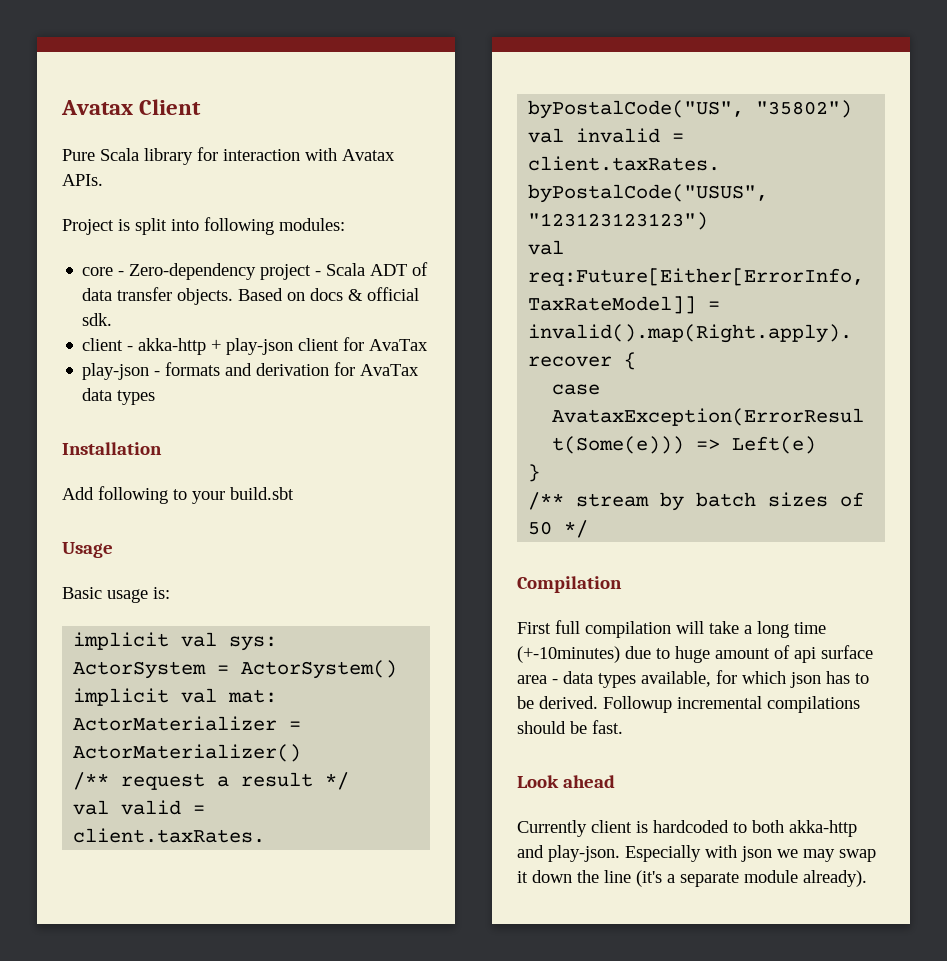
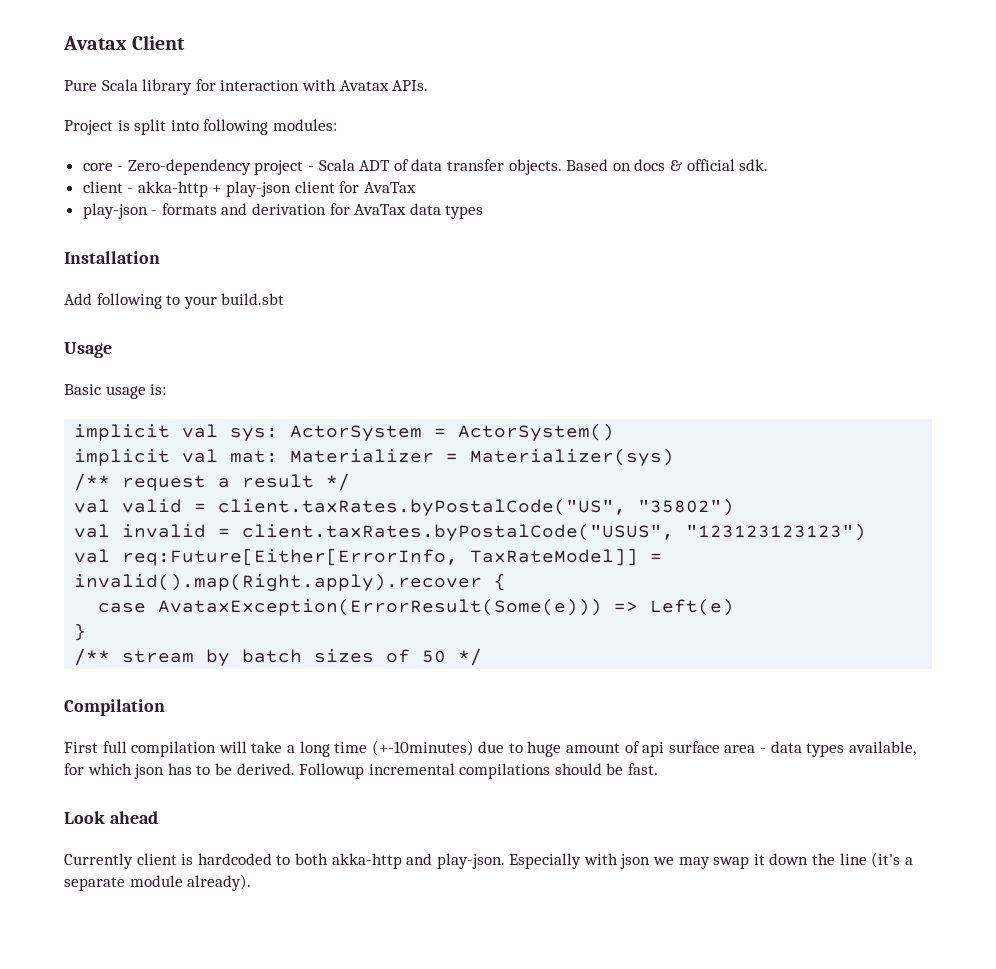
[73,716,302,731] [73,744,302,762] ActorMaterializer = ActorMaterializer() -> [290,448,675,466] Materializer = Materializer(sys)

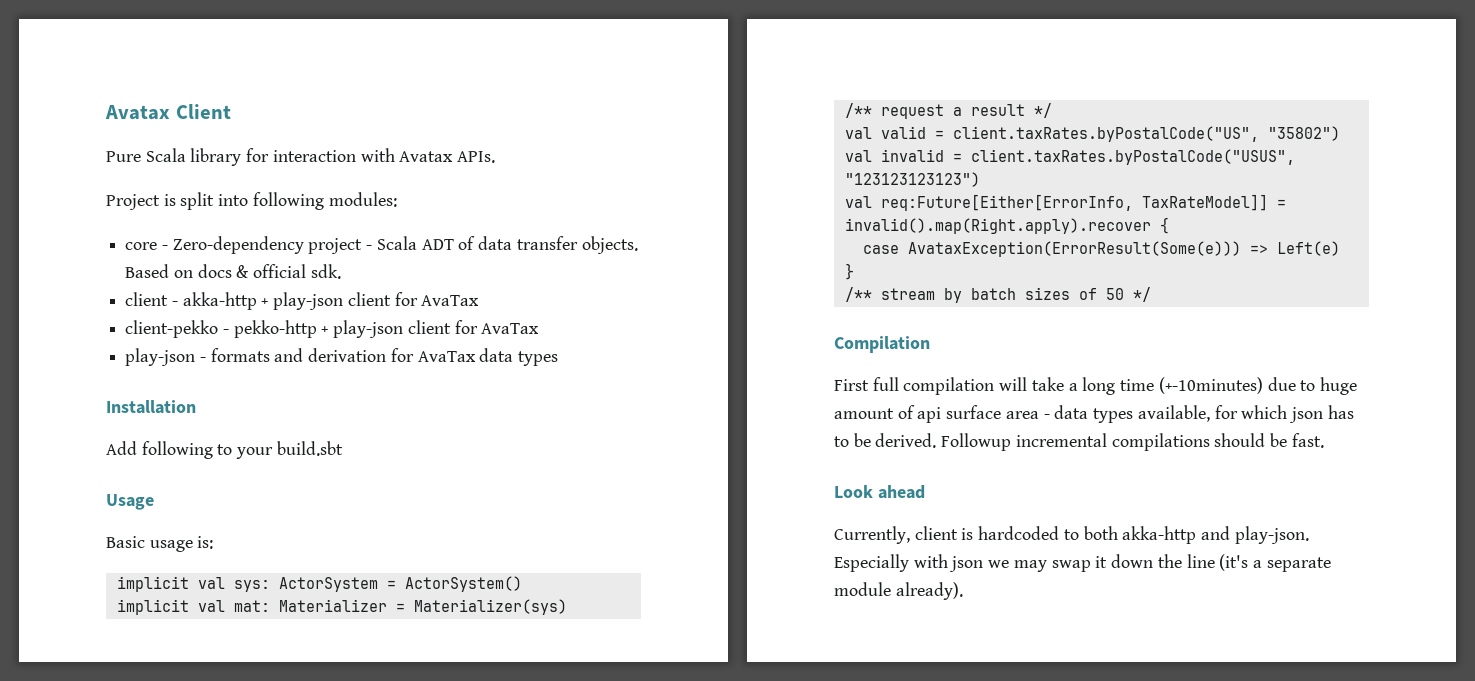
(416, 187) none -> [125,320,540,338] // client-pekko - pekko-http + play-json client for AvaTax
[64,853,133,869] Currently -> [834,526,910,544] Currently,

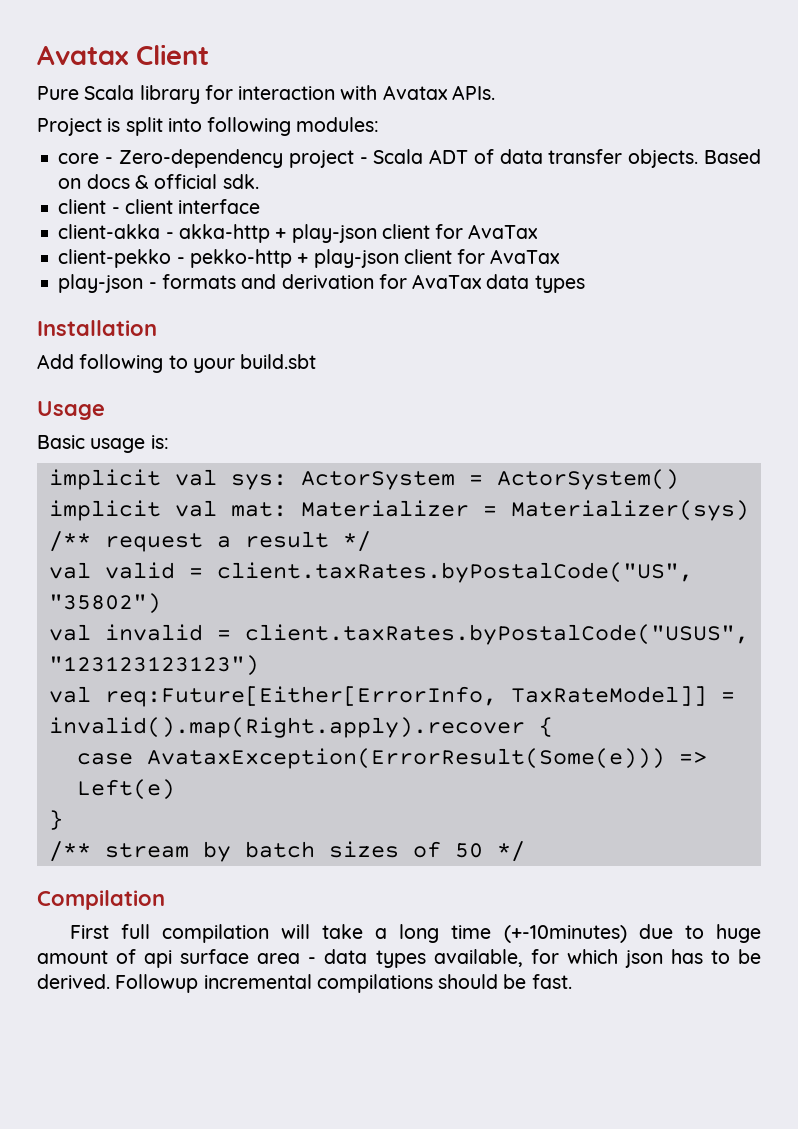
(178, 303) none -> [124,199,261,214] [58,224,174,239] client interface // client-akka -
[834,485,925,499] [834,526,1309,544] [834,554,1331,572] [834,582,963,600] // Look ahead // Currently, client is hardcoded to both akka-http and play-json. Especially with json we may swap it down the line (it's a separate module already). -> (572, 981) none

